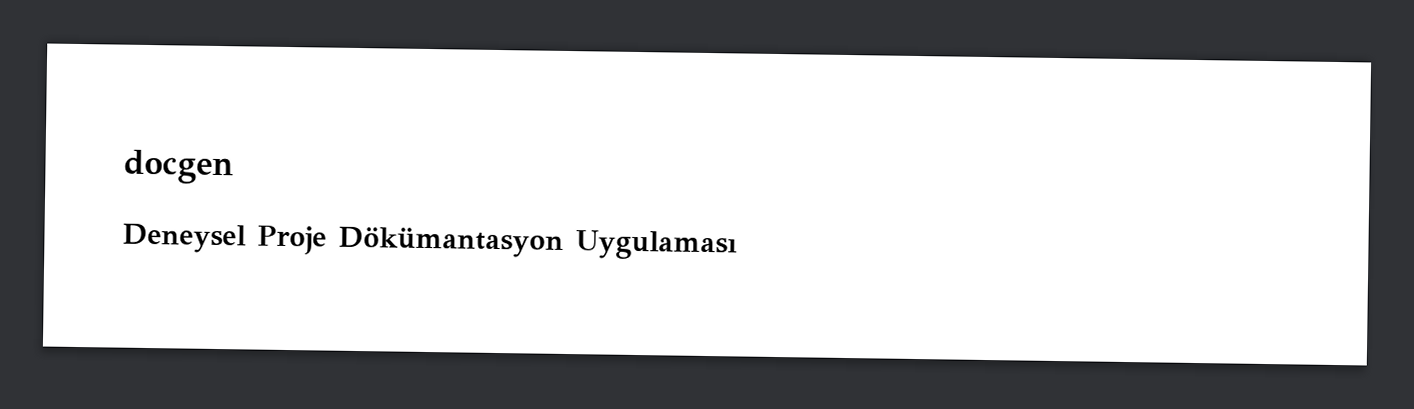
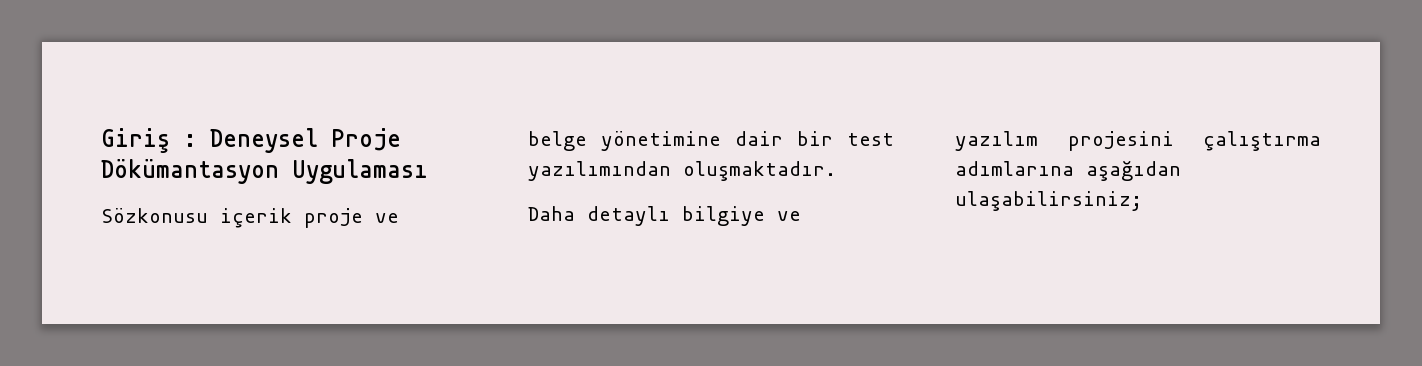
[123,149,234,185] docgen // -> [101,128,197,153] Giriş :
(737, 245) none -> [101,208,399,228] [528,131,894,151] [528,161,836,181] [528,206,801,226] [955,131,1321,151] [955,161,1181,181] [955,191,1142,211] // Sözkonusu içerik proje ve belge yönetimine dair bir test yazılımından oluşmaktadır. // Daha detaylı bilgiye ve yazılım projesini çalıştırma adımlarına aşağıdan ulaşabilirsiniz;

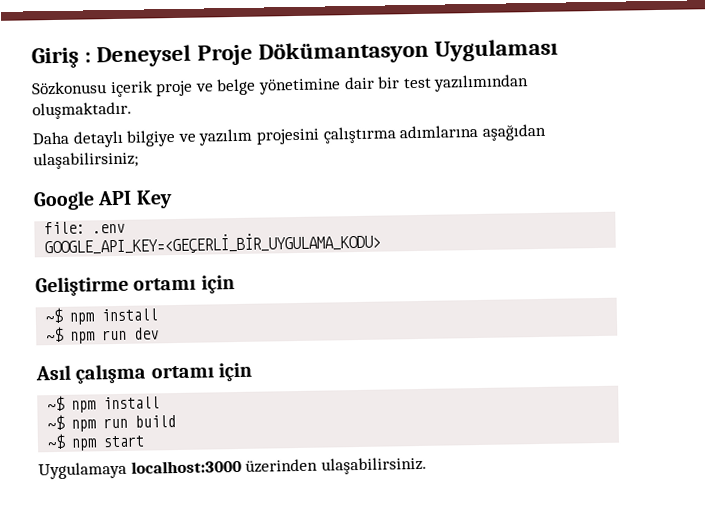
(1142, 201) none -> [33,190,173,211] [44,221,126,235] [44,231,382,257] [35,275,235,297] [45,307,159,325] [46,326,160,344] [35,362,252,384] [47,395,161,413] [47,414,177,432] [47,433,146,451] [38,456,427,480] // Google API Key // file: .env // GOOGLE_API_KEY=<GEÇERLİ_BİR_UYGULAMA_KODU> // Geliştirme ortamı için // ~$ npm install // ~$ npm run dev // Asıl çalışma ortamı için // ~$ npm install // ~$ npm run build // ~$ npm start // Uygulamaya localhost:3000 üzerinden ulaşabilirsiniz.

